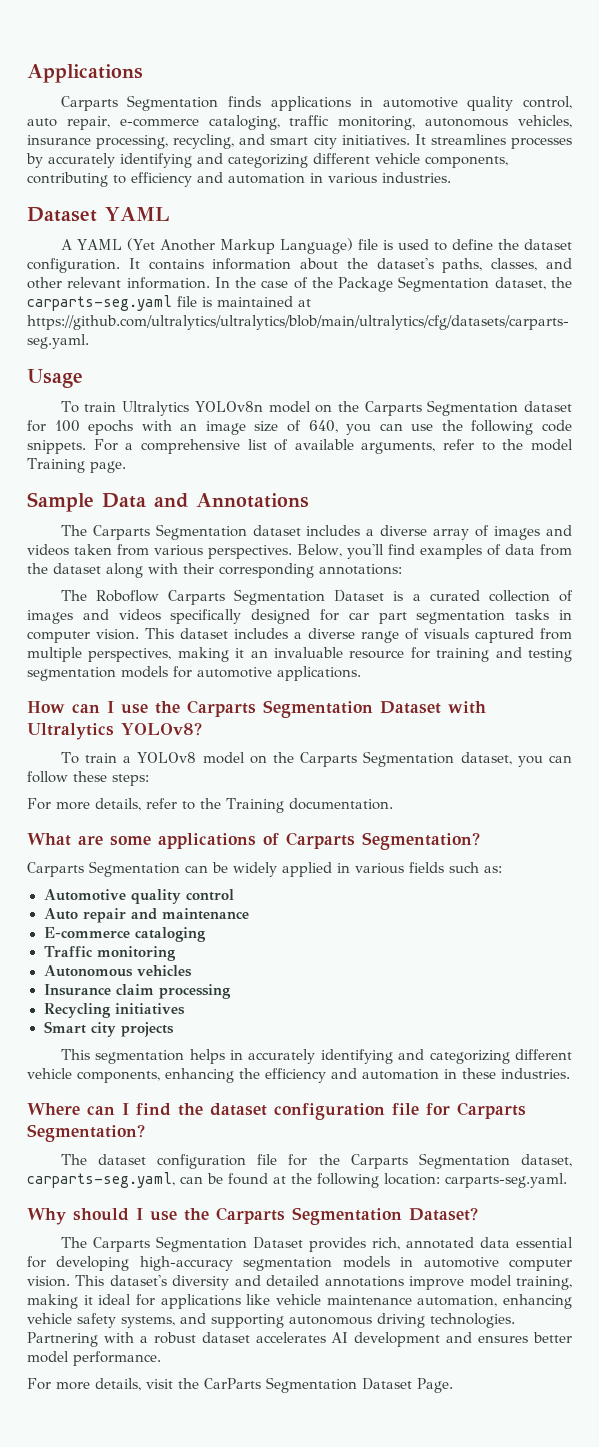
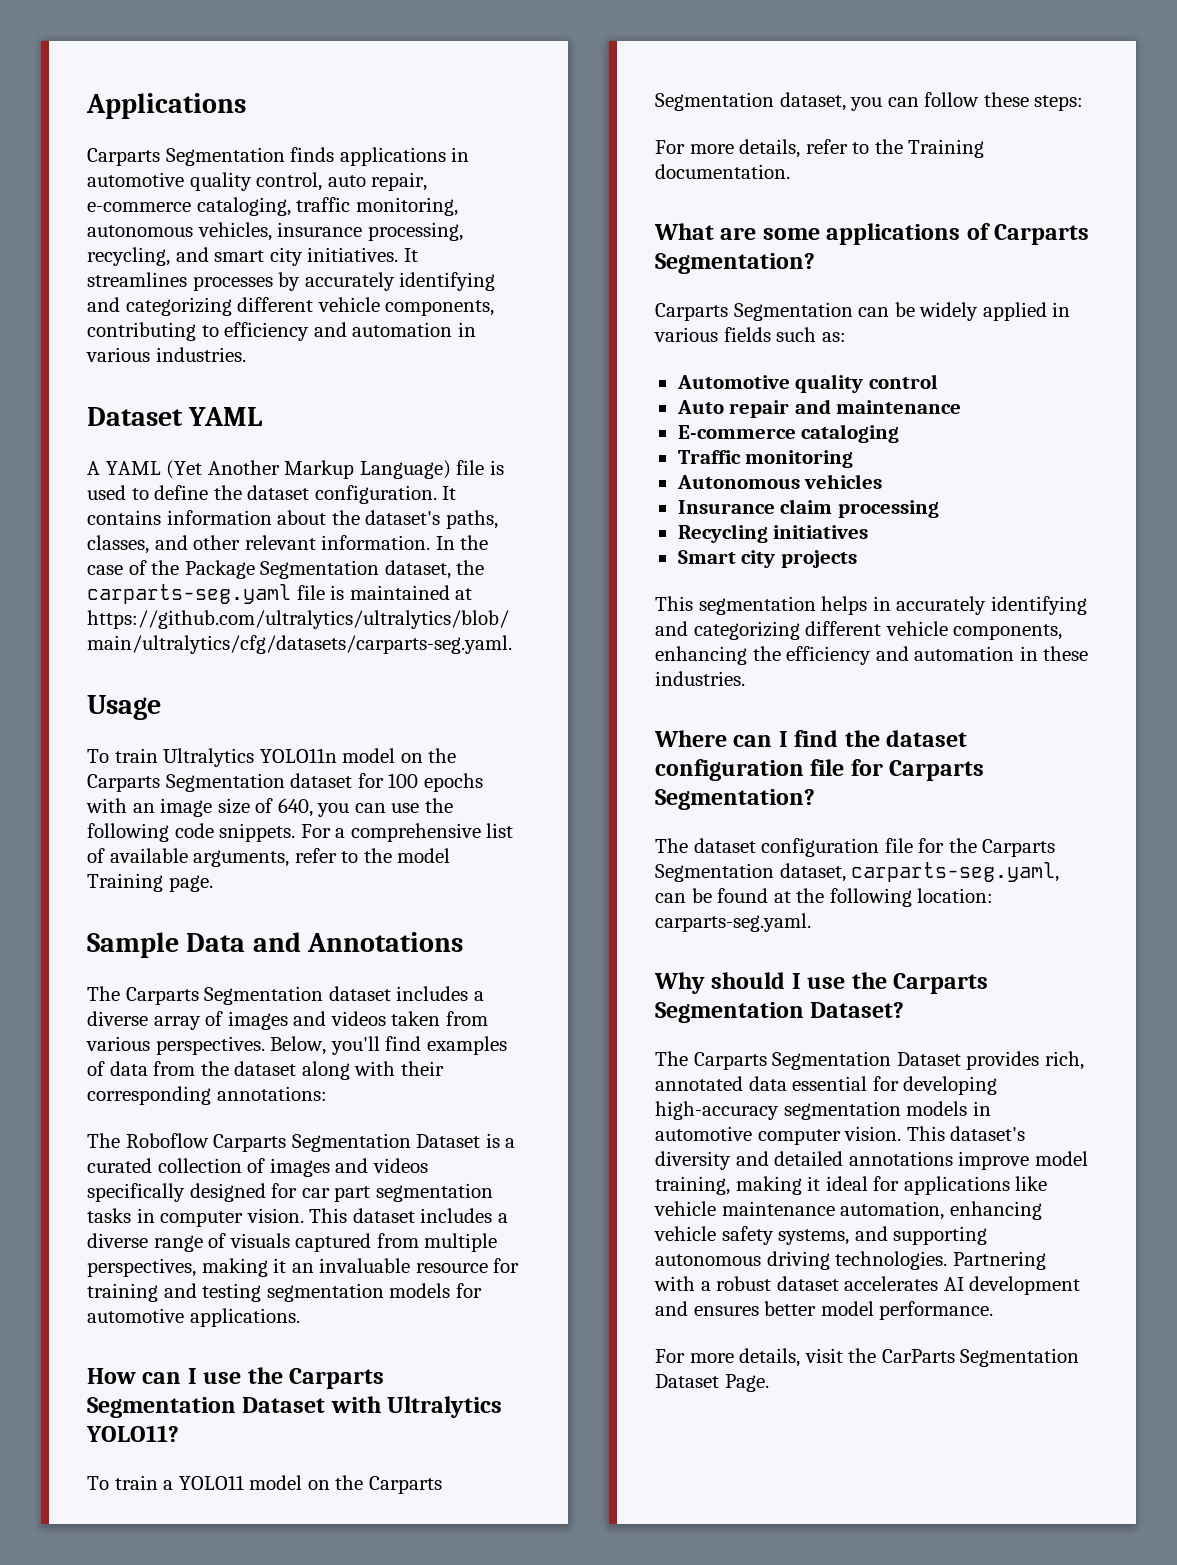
[194,401,263,412] YOLOv8n -> [259,748,337,763] YOLO11n
[121,722,202,736] YOLOv8? -> [86,1425,179,1442] YOLO11?
[137,752,197,763] YOLOv8 -> [178,1475,244,1490] YOLO11

